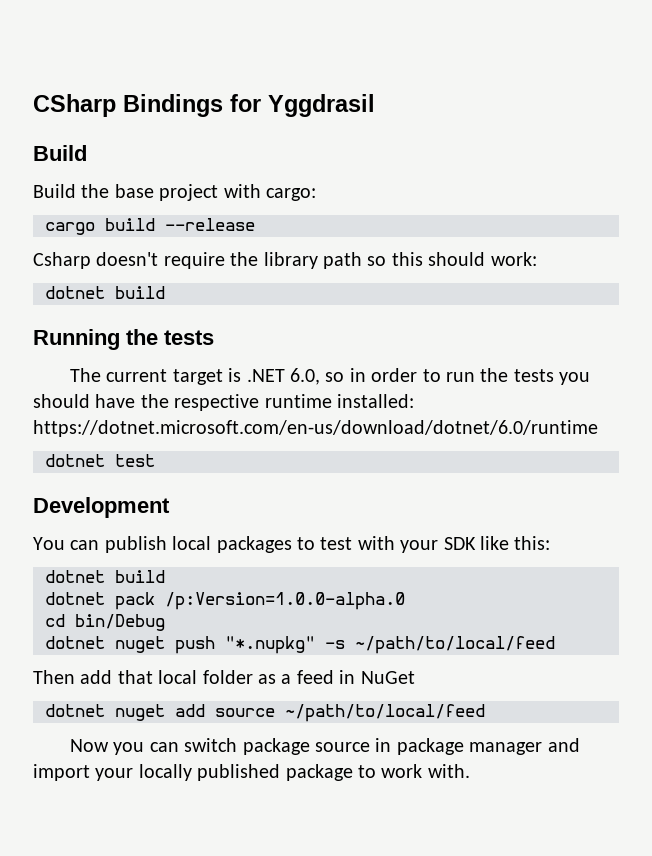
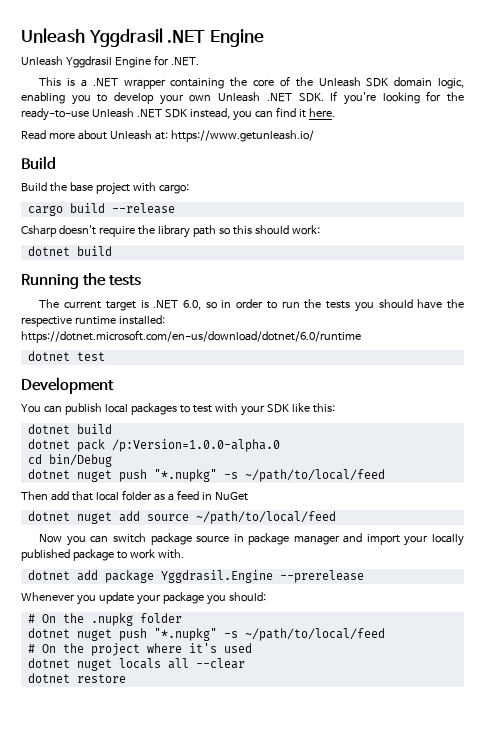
[33,94,375,117] CSharp Bindings for Yggdrasil -> [21,28,264,47] [21,55,199,68] [39,76,465,89] [21,91,464,105] [21,107,335,121] [21,130,314,142] Unleash Yggdrasil .NET Engine // Unleash Yggdrasil Engine for .NET. // This is a .NET wrapper containing the core of the Unleash SDK domain logic, enabling you to develop your own Unleash .NET SDK. If you're looking for the ready-to-use Unleash .NET SDK instead, you can find it here. // Read more about Unleash at: https://www.getunleash.io/
(470, 771) none -> [27,570,364,583] [21,592,266,605] [27,613,182,626] [27,628,385,641] [27,643,252,656] [27,658,245,671] [27,673,126,683] // dotnet add package Yggdrasil.Engine --prerelease // Whenever you update your package you should: // # On the .nupkg folder // dotnet nuget push "*.nupkg" -s ~/path/to/local/feed // # On the project where it's used // dotnet nuget locals all --clear // dotnet restore

